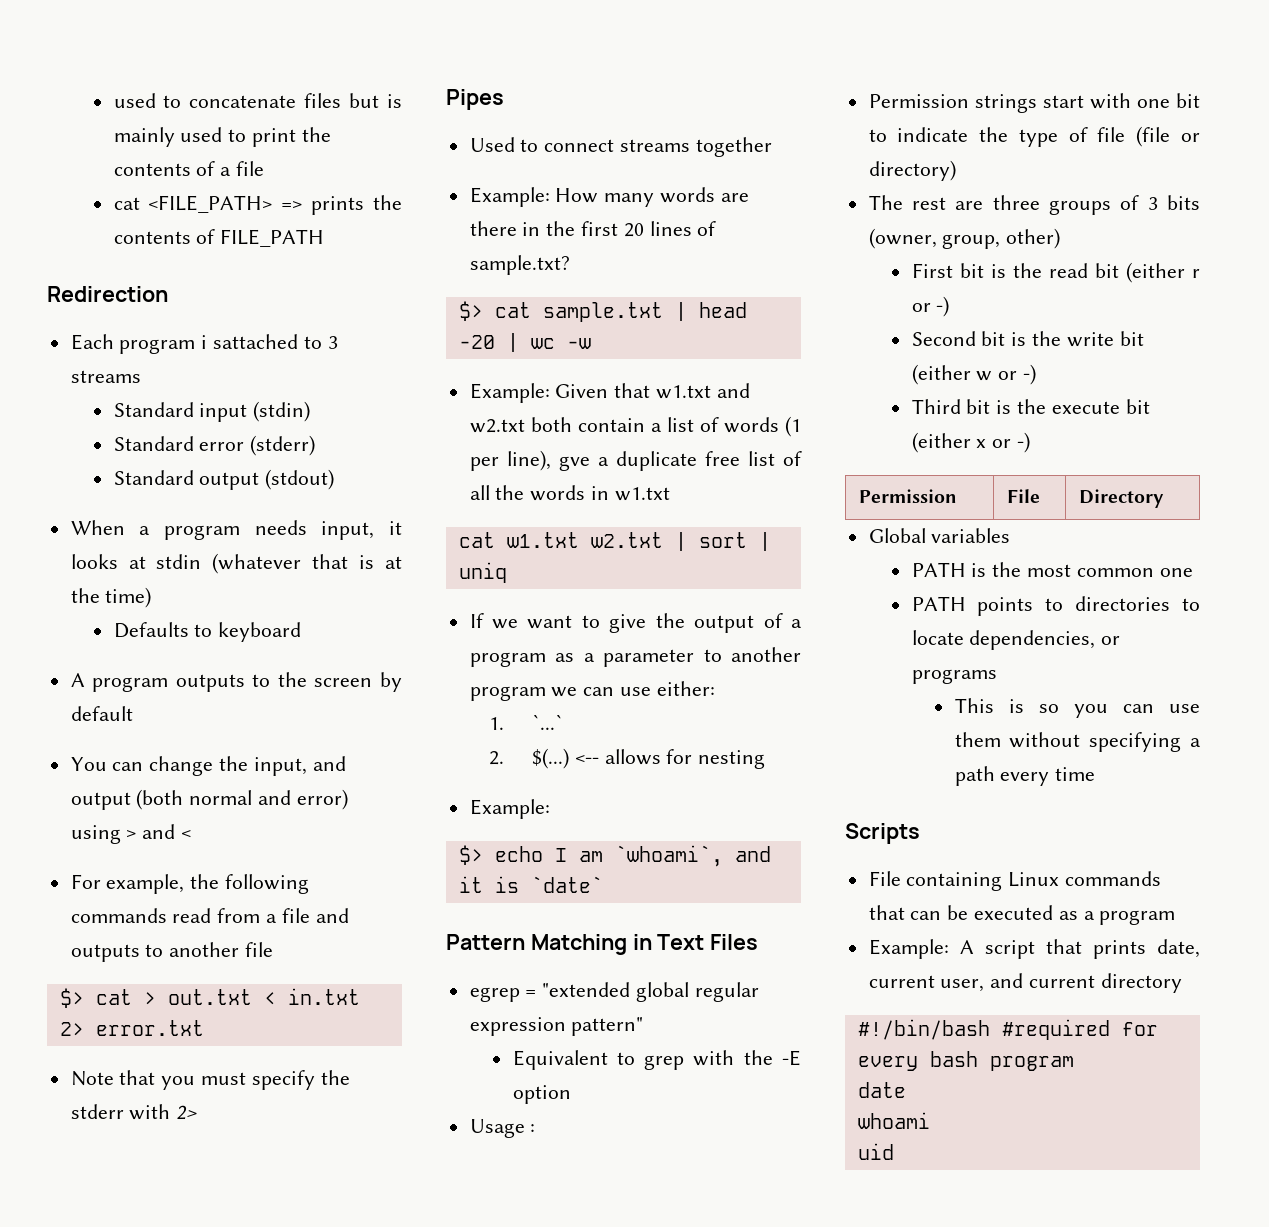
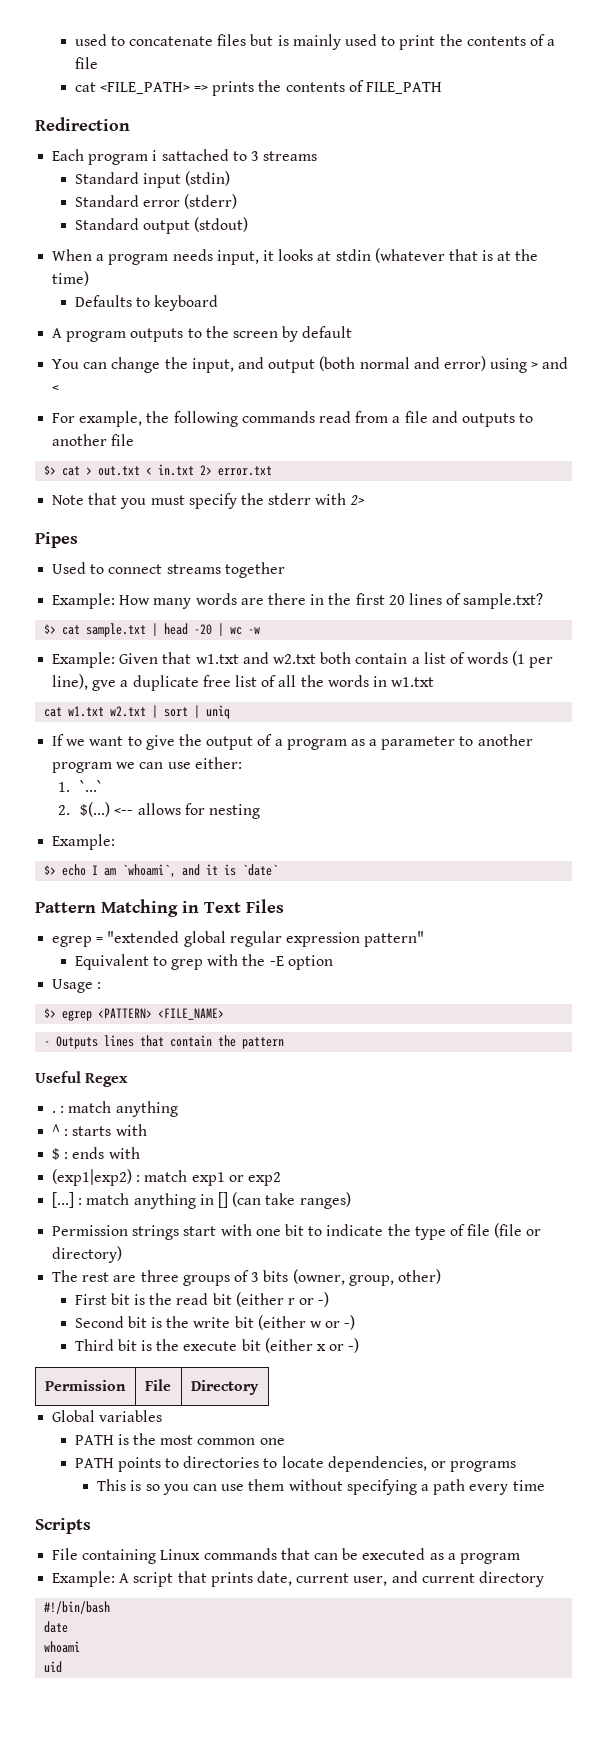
(536, 1128) none -> [44,1008,225,1021] [44,1035,285,1049] [35,1071,129,1087] [52,1101,178,1117] [52,1124,147,1136] [52,1147,140,1160] [52,1169,281,1186] [52,1192,351,1209] // $> egrep <PATTERN> <FILE_NAME> // - Outputs lines that contain the pattern // Useful Regex // . : match anything // ^ : starts with // $ : ends with // (exp1|exp2) : match exp1 or exp2 // [...] : match anything in [] (can take ranges)
[1001,1019,1158,1040] [857,1051,1074,1071] #required for every bash program -> (111, 1607) none

